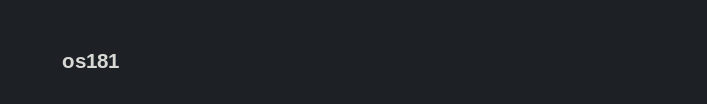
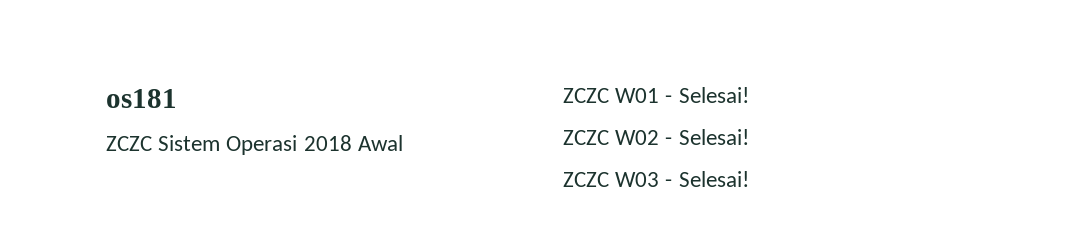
(119, 61) none -> [106,135,403,155] [563,87,749,103] [563,129,749,145] [563,171,749,187] // ZCZC Sistem Operasi 2018 Awal // ZCZC W01 - Selesai! // ZCZC W02 - Selesai! // ZCZC W03 - Selesai!

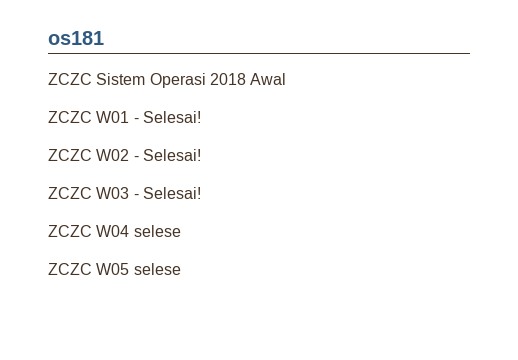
(749, 179) none -> [48,225,181,237] [48,263,181,275] // ZCZC W04 selese // ZCZC W05 selese

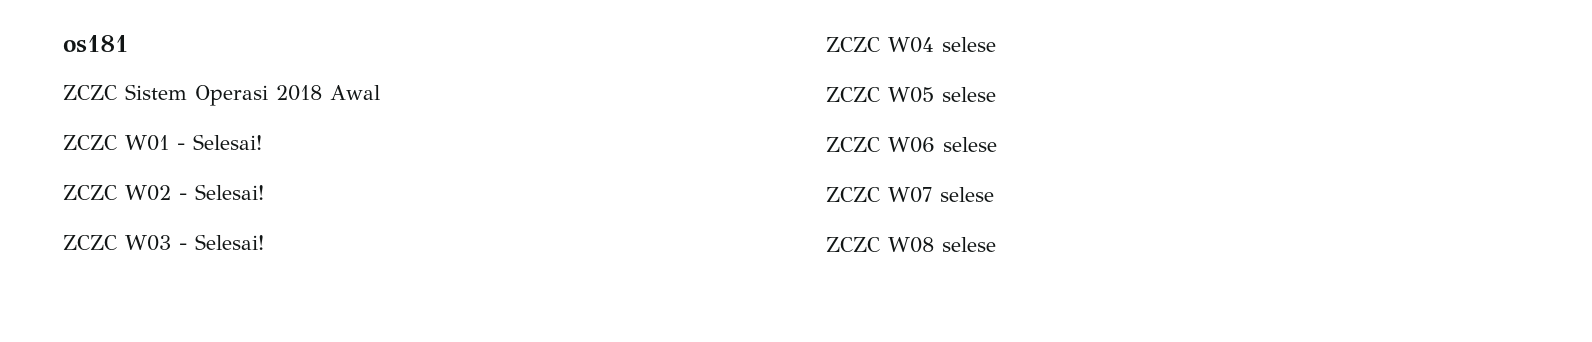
(181, 269) none -> [826,137,997,153] [826,187,994,203] [826,237,996,253] // ZCZC W06 selese // ZCZC W07 selese // ZCZC W08 selese

